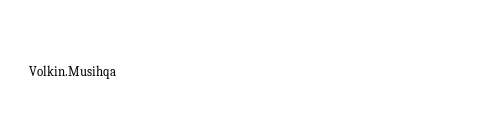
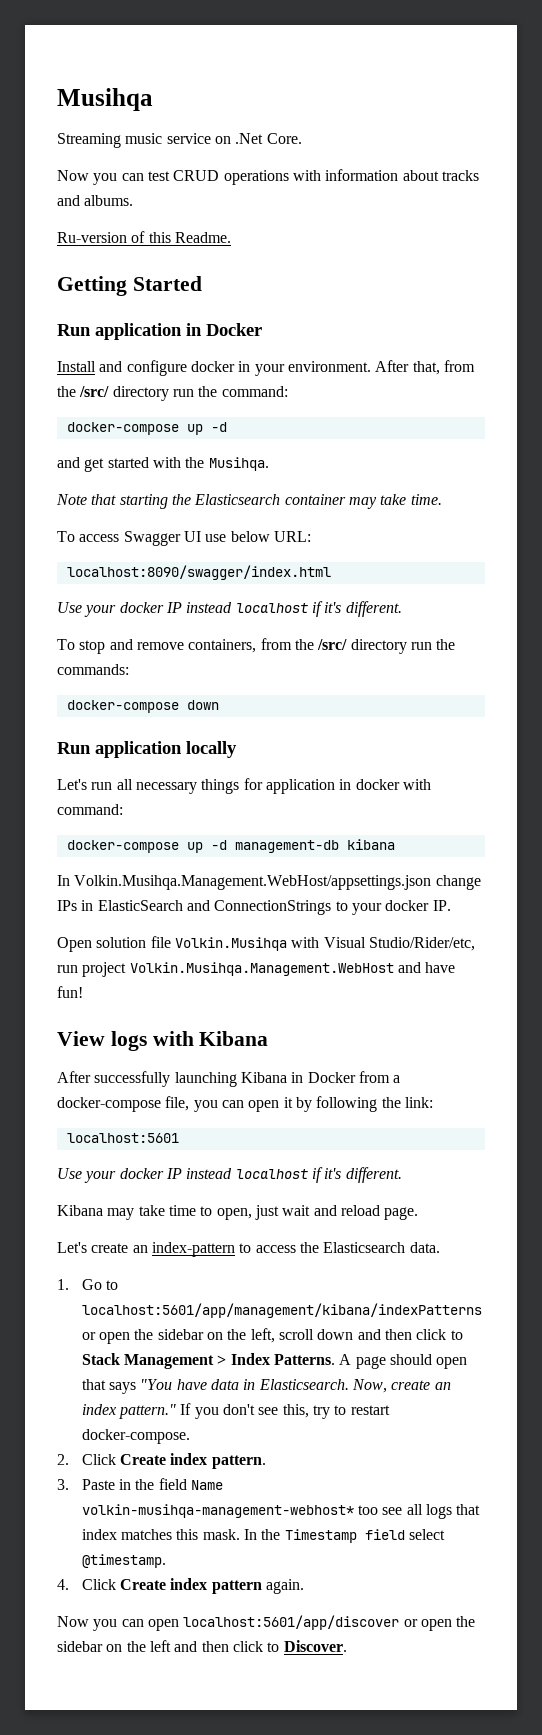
[29,65,116,79] Volkin.Musihqa -> [57,88,153,111] [57,133,302,148] [57,169,479,185] [57,195,134,206] [57,231,231,243] [57,276,202,296] [57,323,262,340] [57,360,475,376] [57,386,288,401] [66,422,227,435] [57,457,269,472] [56,494,442,509] [57,531,311,546] [66,565,331,580] [57,601,402,617] [57,638,456,654] [57,664,129,675] [66,700,219,713] [57,741,237,758] [57,778,431,794] [57,804,123,815] [66,839,395,853] [57,875,481,890] [57,900,451,915] [57,936,475,952] [57,962,456,977] [57,986,83,998] [57,1031,269,1051] [57,1071,401,1087] [57,1096,433,1112] [66,1133,179,1143] [57,1167,402,1183] [57,1205,419,1220] [57,1242,440,1257] [57,1279,119,1290] [81,1303,482,1318] [81,1328,463,1344] [81,1353,468,1369] [81,1379,451,1394] [81,1403,390,1419] [81,1429,190,1444] [57,1453,266,1469] [57,1478,223,1490] [81,1504,481,1519] [81,1529,445,1543] [81,1554,166,1568] [57,1578,304,1594] [57,1615,476,1631] [57,1640,347,1652] Musihqa // Streaming music service on .Net Core. // Now you can test CRUD operations with information about tracks and albums. // Ru-version of this Readme. // Getting Started // Run application in Docker // Install and configure docker in your environment. After that, from the /src/ directory run the command: // docker-compose up -d // and get started with the Musihqa. // Note that starting the Elasticsearch container may take time. // To access Swagger UI use below URL: // localhost:8090/swagger/index.html // Use your docker IP instead localhost if it's different. // To stop and remove containers, from the /src/ directory run the commands: // docker-compose down // Run application locally // Let's run all necessary things for application in docker with command: // docker-compose up -d management-db kibana // In Volkin.Musihqa.Management.WebHost/appsettings.json change IPs in ElasticSearch and ConnectionStrings to your docker IP. // Open solution file Volkin.Musihqa with Visual Studio/Rider/etc, run project Volkin.Musihqa.Management.WebHost and have fun! // View logs with Kibana // After successfully launching Kibana in Docker from a docker-compose file, you can open it by following the link: // localhost:5601 // Use your docker IP instead localhost if it's different. // Kibana may take time to open, just wait and reload page. // Let's create an index-pattern to access the Elasticsearch data. // 1. Go to localhost:5601/app/management/kibana/indexPatterns or open the sidebar on the left, scroll down and then click to Stack Management > Index Patterns. A page should open that says "You have data in Elasticsearch. Now, create an index pattern." If you don't see this, try to restart docker-compose. // 2. Click Create index pattern. // 3. Paste in the field Name volkin-musihqa-management-webhost* too see all logs that index matches this mask. In the Timestamp field select @timestamp. // 4. Click Create index pattern again. // Now you can open localhost:5601/app/discover or open the sidebar on the left and then click to Discover.

